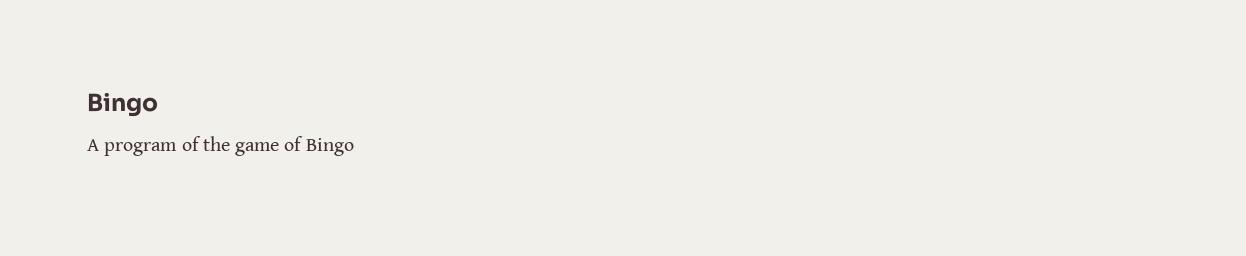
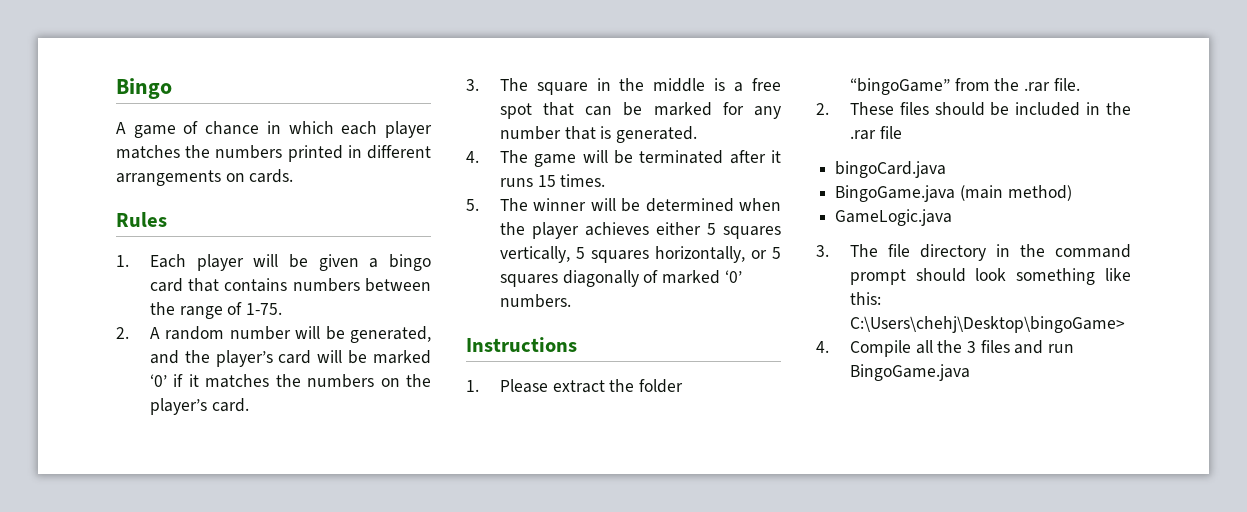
[104,136,354,156] program of the game of Bingo -> [133,121,433,138] [116,145,431,162] [116,169,294,186] [116,212,167,227] [116,254,432,271] [149,278,431,292] [149,302,283,319] [116,326,431,343] [149,350,431,367] [149,374,431,388] [149,398,249,415] [466,78,781,95] [499,102,781,119] [499,126,698,143] [466,150,781,167] [499,174,606,187] [466,198,781,212] [499,222,781,239] [499,246,781,263] [499,270,742,287] [499,294,571,308] [466,337,577,352] [466,379,684,393] [849,78,1080,95] [816,102,1131,116] [849,126,902,140] [835,161,947,178] [835,185,1072,202] [835,209,953,226] [816,244,1131,261] [849,268,1131,285] [849,292,881,305] [849,316,1125,333] [816,340,1075,357] [849,364,970,381] game of chance in which each player matches the numbers printed in different arrangements on cards. // Rules // 1. Each player will be given a bingo card that contains numbers between the range of 1-75. // 2. A random number will be generated, and the player’s card will be marked ‘0’ if it matches the numbers on the player’s card. // 3. The square in the middle is a free spot that can be marked for any number that is generated. // 4. The game will be terminated after it runs 15 times. // 5. The winner will be determined when the player achieves either 5 squares vertically, 5 squares horizontally, or 5 squares diagonally of marked ‘0’ numbers. // Instructions // 1. Please extract the folder “bingoGame” from the .rar file. // 2. These files should be included in the .rar file // bingoCard.java // BingoGame.java (main method) // GameLogic.java // 3. The file directory in the command prompt should look something like this: C:\Users\chehj\Desktop\bingoGame> // 4. Compile all the 3 files and run BingoGame.java

